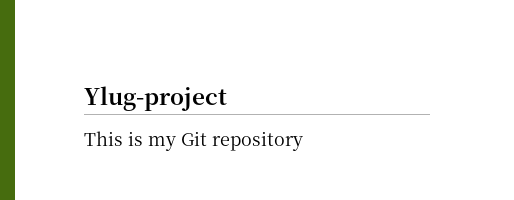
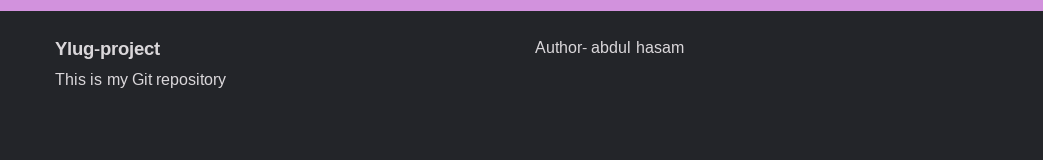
(303, 141) none -> [535,41,684,53] // Author- abdul hasam

